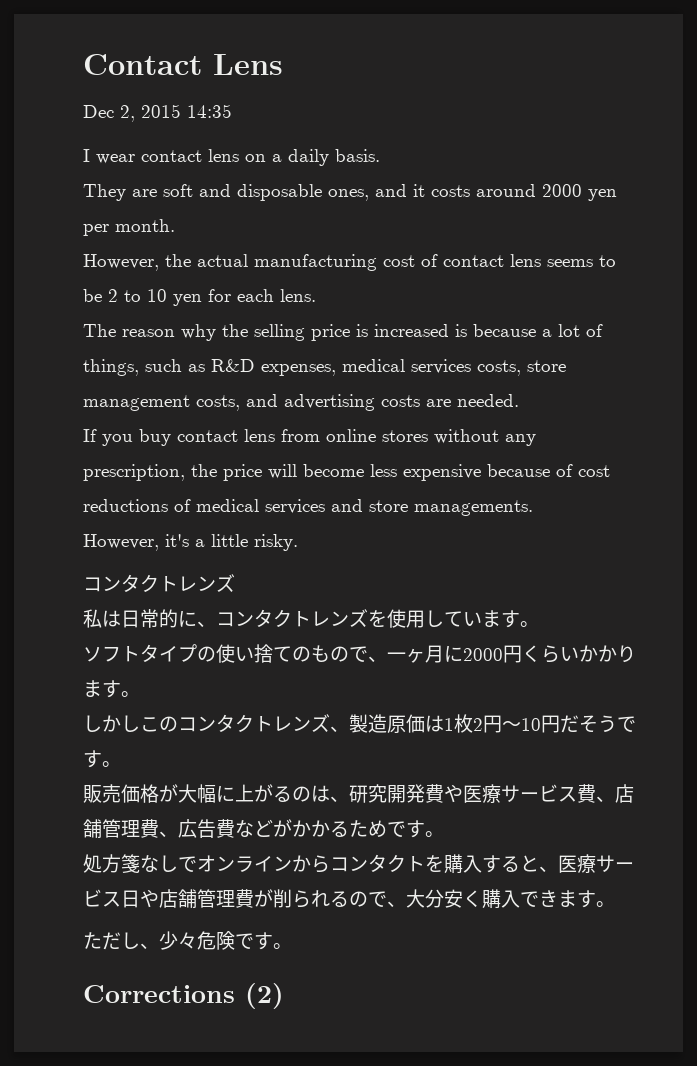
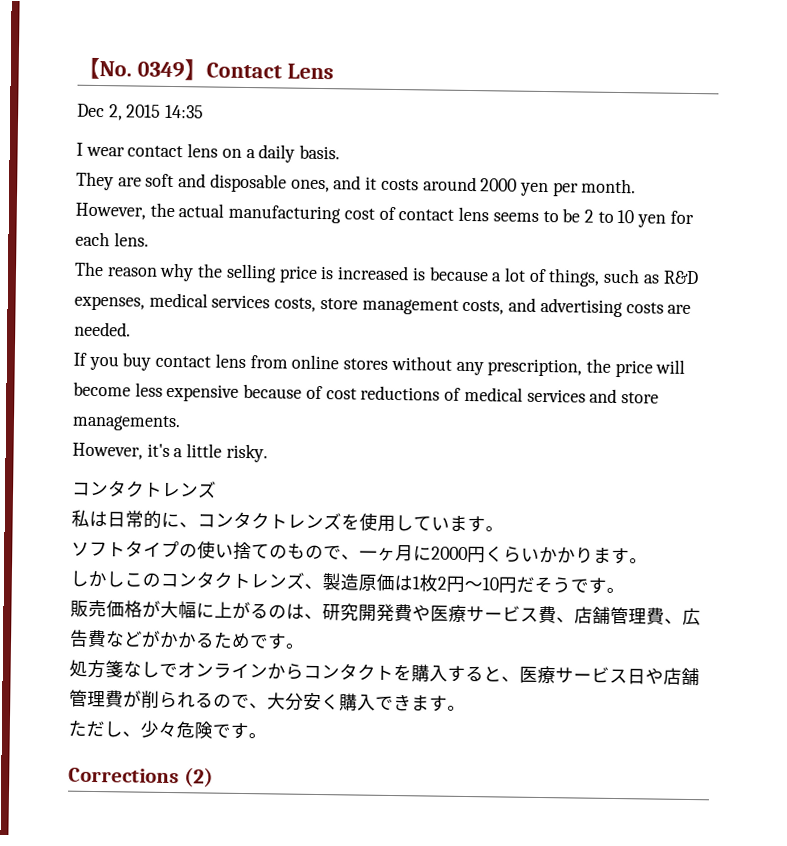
(83, 64) none -> [77,57,207,81] 【No. 0349】

